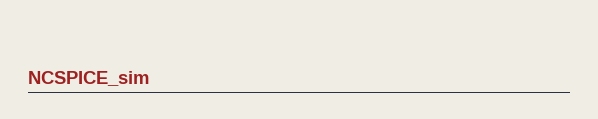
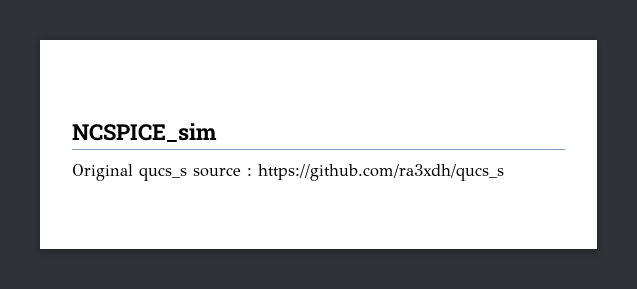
(149, 78) none -> [72,164,504,181] // Original qucs_s source : https://github.com/ra3xdh/qucs_s

